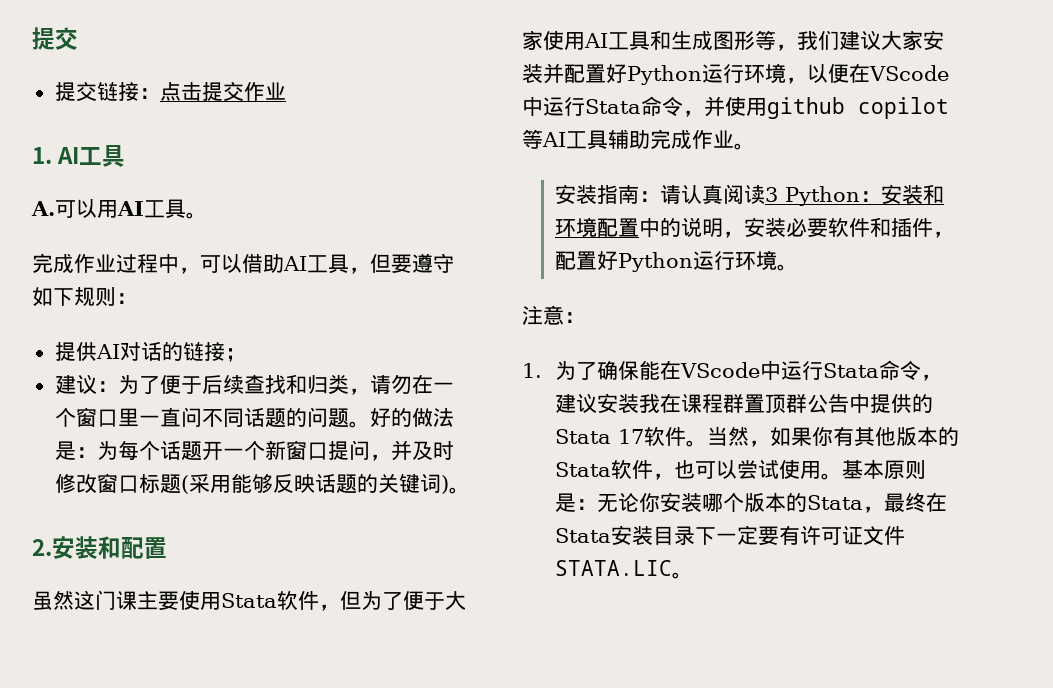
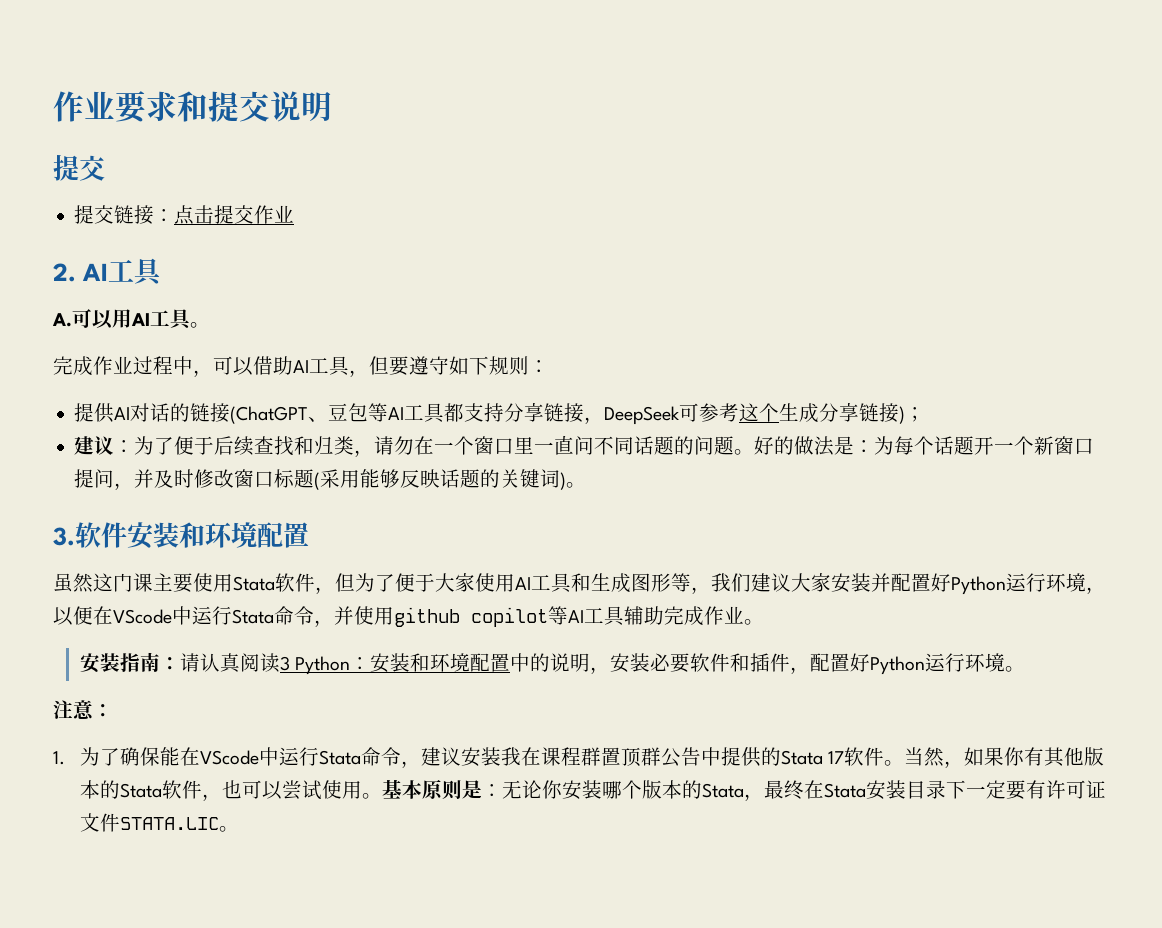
(32, 38) none -> [53,91,332,124] 作业要求和提交说明 //
[32,147,52,164] 1. -> [53,263,76,282] 2.
(225, 351) none -> [230,403,906,425] (ChatGPT、豆包等AI工具都支持分享链接，DeepSeek可参考这个生成分享链接)
[32,536,121,559] 2.安装和 -> [53,522,257,549] 3.软件安装和环境

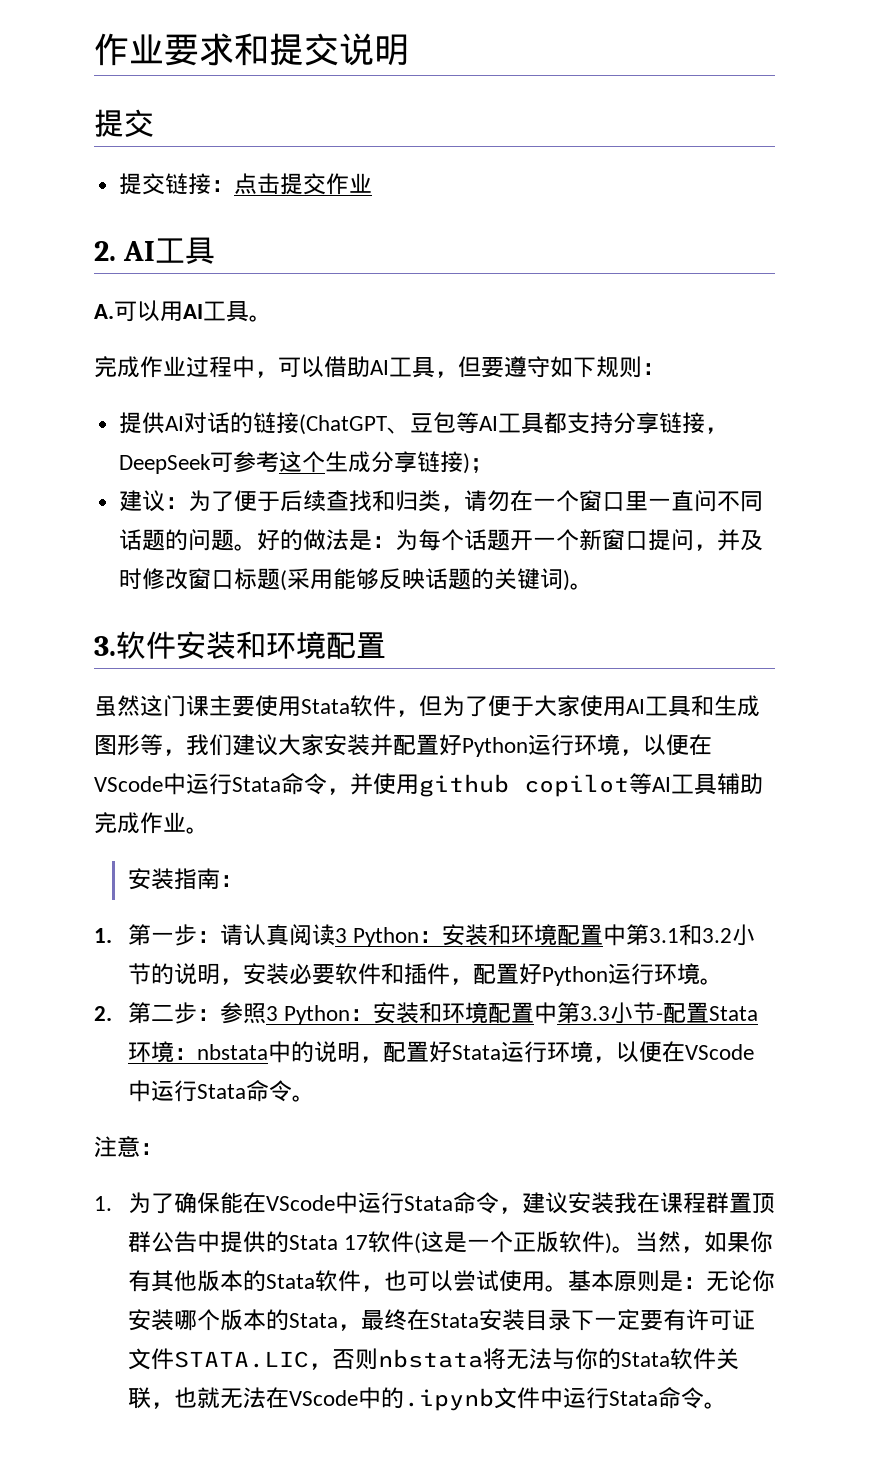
(180, 663) none -> [94,924,220,946] // 1.第一步：
(530, 662) none -> [626,924,756,946] [127,963,151,985] 第3.1和3.2小节
(1025, 669) none -> [94,1002,759,1025] [127,1041,754,1063] [127,1080,315,1102] // 2.第二步：参照3 Python：安装和环境配置中第3.3小节-配置Stata环境：nbstata中的说明，配置好Stata运行环境，以便在VScode中运行Stata命令。
(884, 756) none -> [414,1231,613,1254] (这是一个正版软件)
(219, 823) none -> [308,1348,739,1370] [127,1387,704,1411] ，否则nbstata将无法与你的Stata软件关联，也就无法在VScode中的.ipynb文件中运行Stata命令

